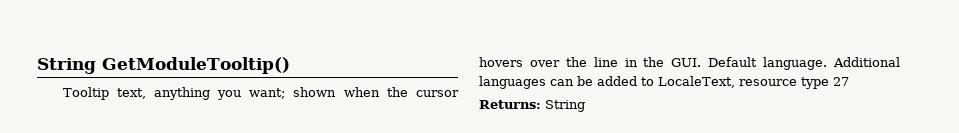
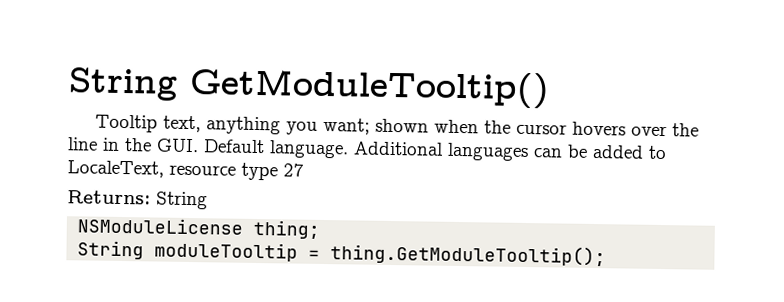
(585, 106) none -> [77,217,321,239] [77,240,607,267] // NSModuleLicense thing; // String moduleTooltip = thing.GetModuleTooltip();

